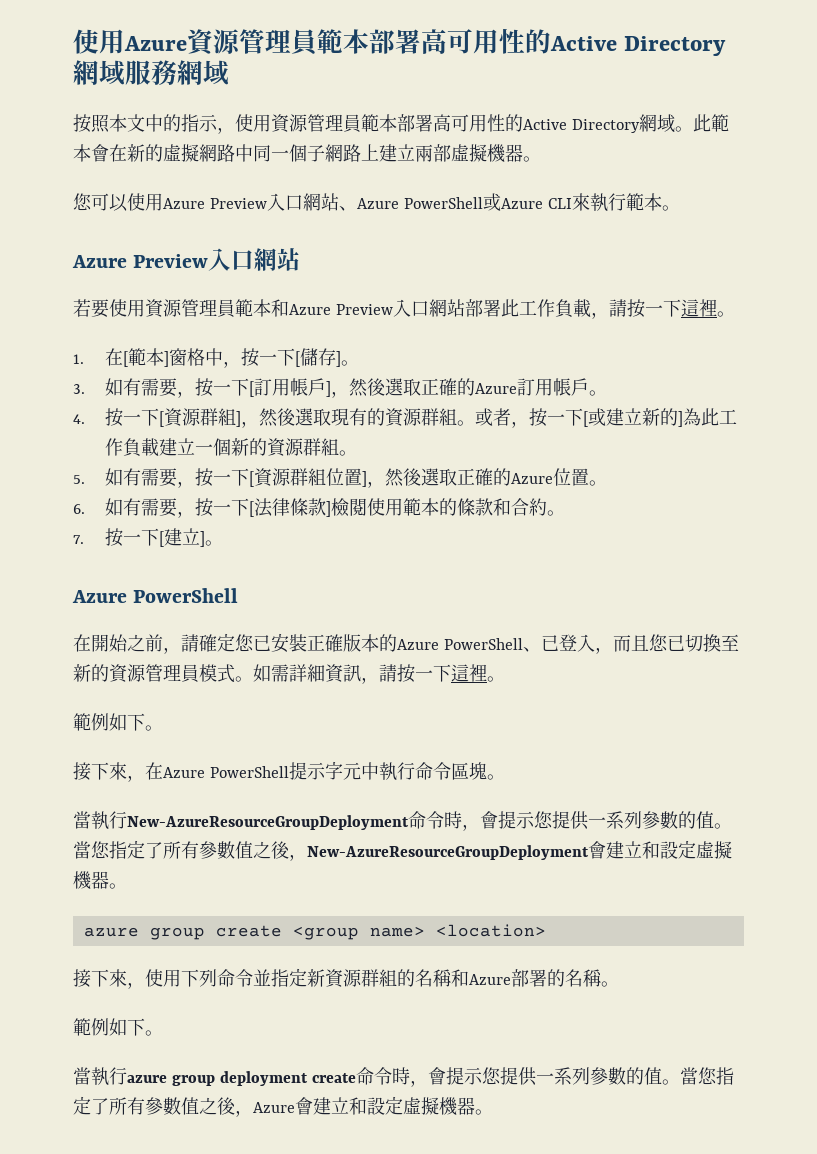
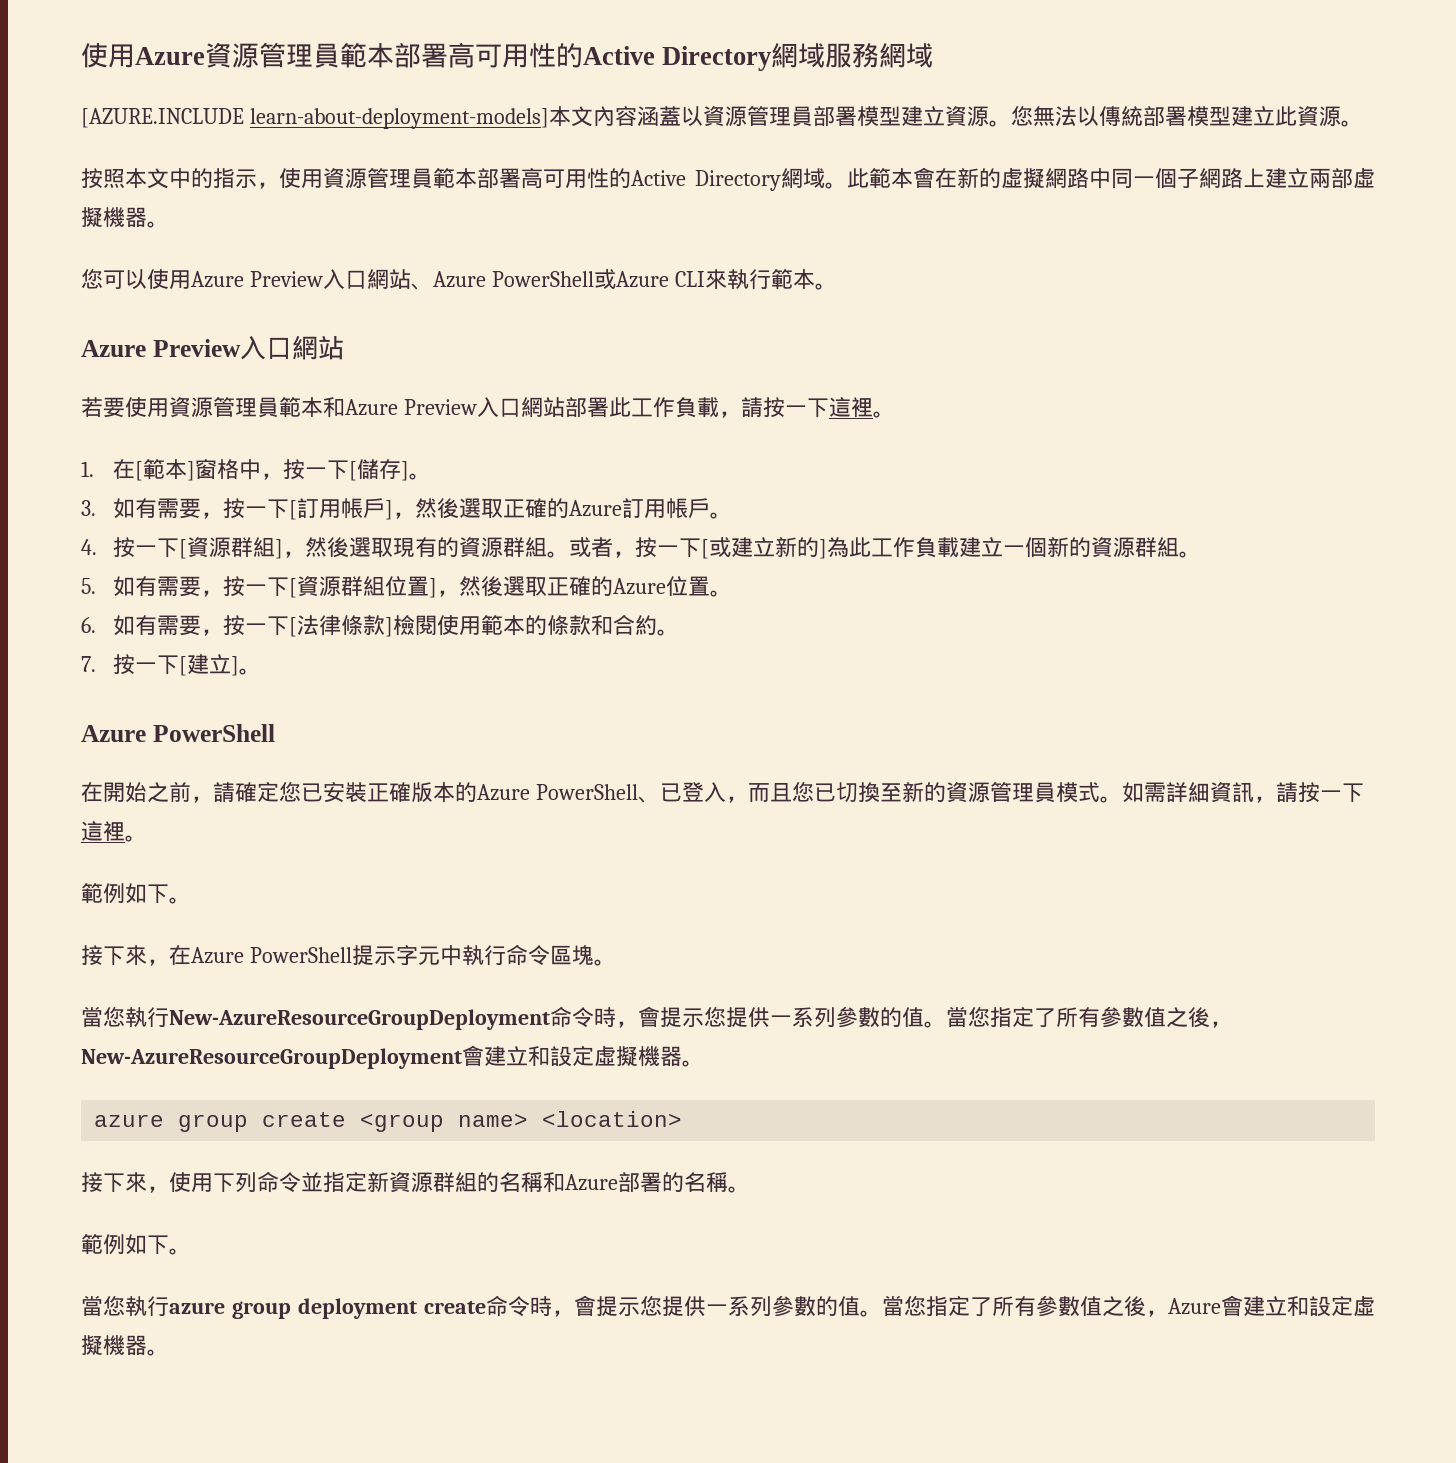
(229, 73) none -> [81,105,1363,129] // [AZURE.INCLUDE learn-about-deployment-models]本文內容涵蓋以資源管理員部署模型建立資源。您無法以傳統部署模型建立此資源。
(91, 820) none -> [103,1006,125,1027] 您
(91, 1076) none -> [103,1295,125,1316] 您

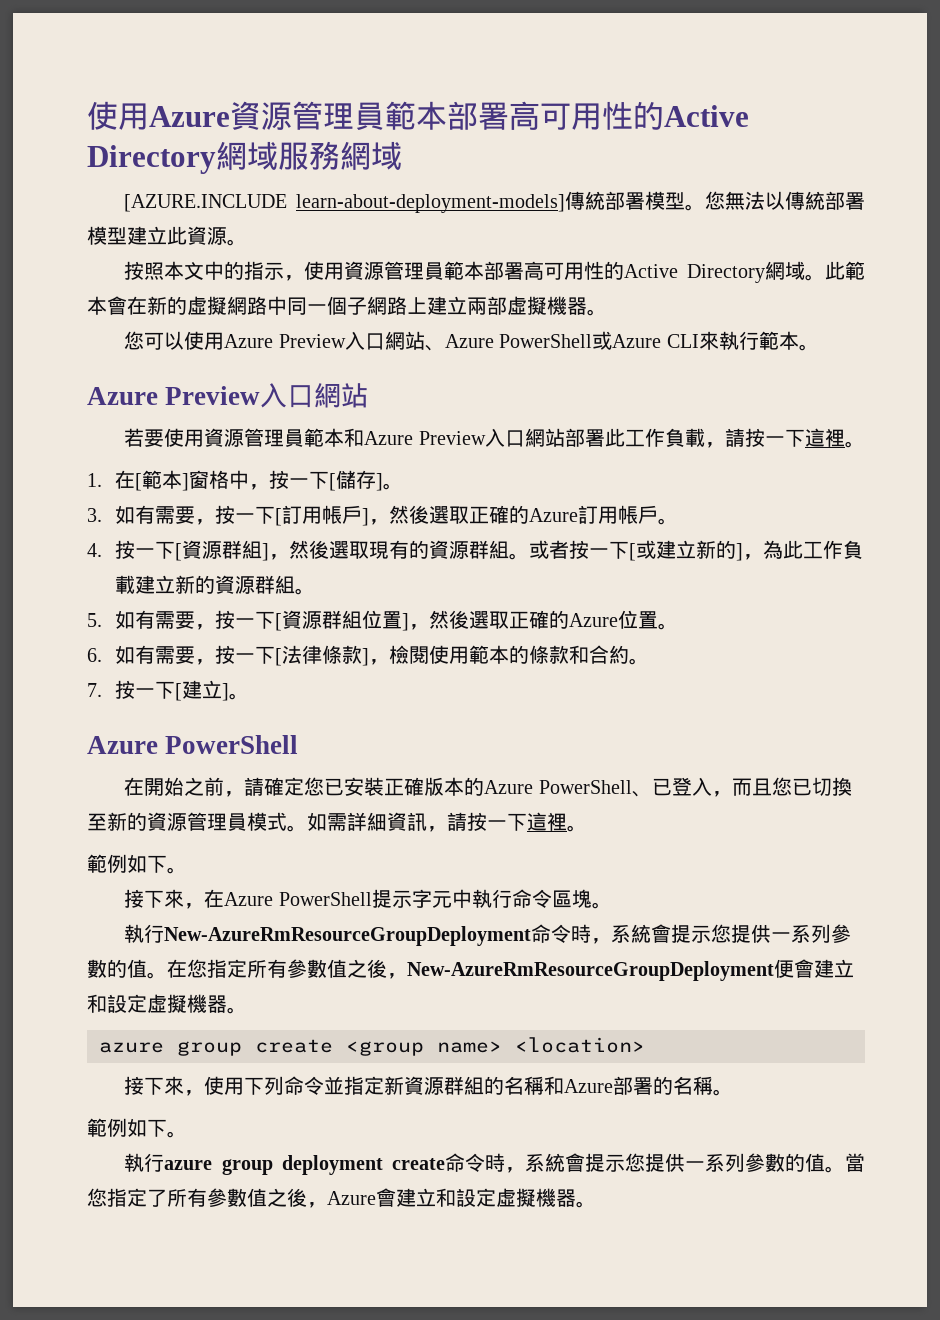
[548,106,989,127] 本文內容涵蓋以資源管理員部署模型建立資源 -> [565,191,685,210] 傳統部署模型
[612,551,635,558] ， -> (569, 549) none
(827, 549) none -> [742,554,763,560] ，
[1002,537,1047,557] 一個 -> (175, 584) none
(393, 627) none -> [368,659,389,665] ，
[81,1006,1232,1030] [81,1048,462,1069] 當您執行New-AzureResourceGroupDeployment命令時，會提示您提供一系列參數的值。當您指定了所有參數值之後，New-AzureResourceGroupDeployment -> [124,924,852,946] [87,959,794,981] 執行New-AzureRmResourceGroupDeployment命令時，系統會提示您提供一系列參數的值。在您指定所有參數值之後，New-AzureRmResourceGroupDeployment便
[81,1295,125,1316] 當您 -> (187, 1134) none
(574, 1313) none -> [525,1153,565,1172] 系統

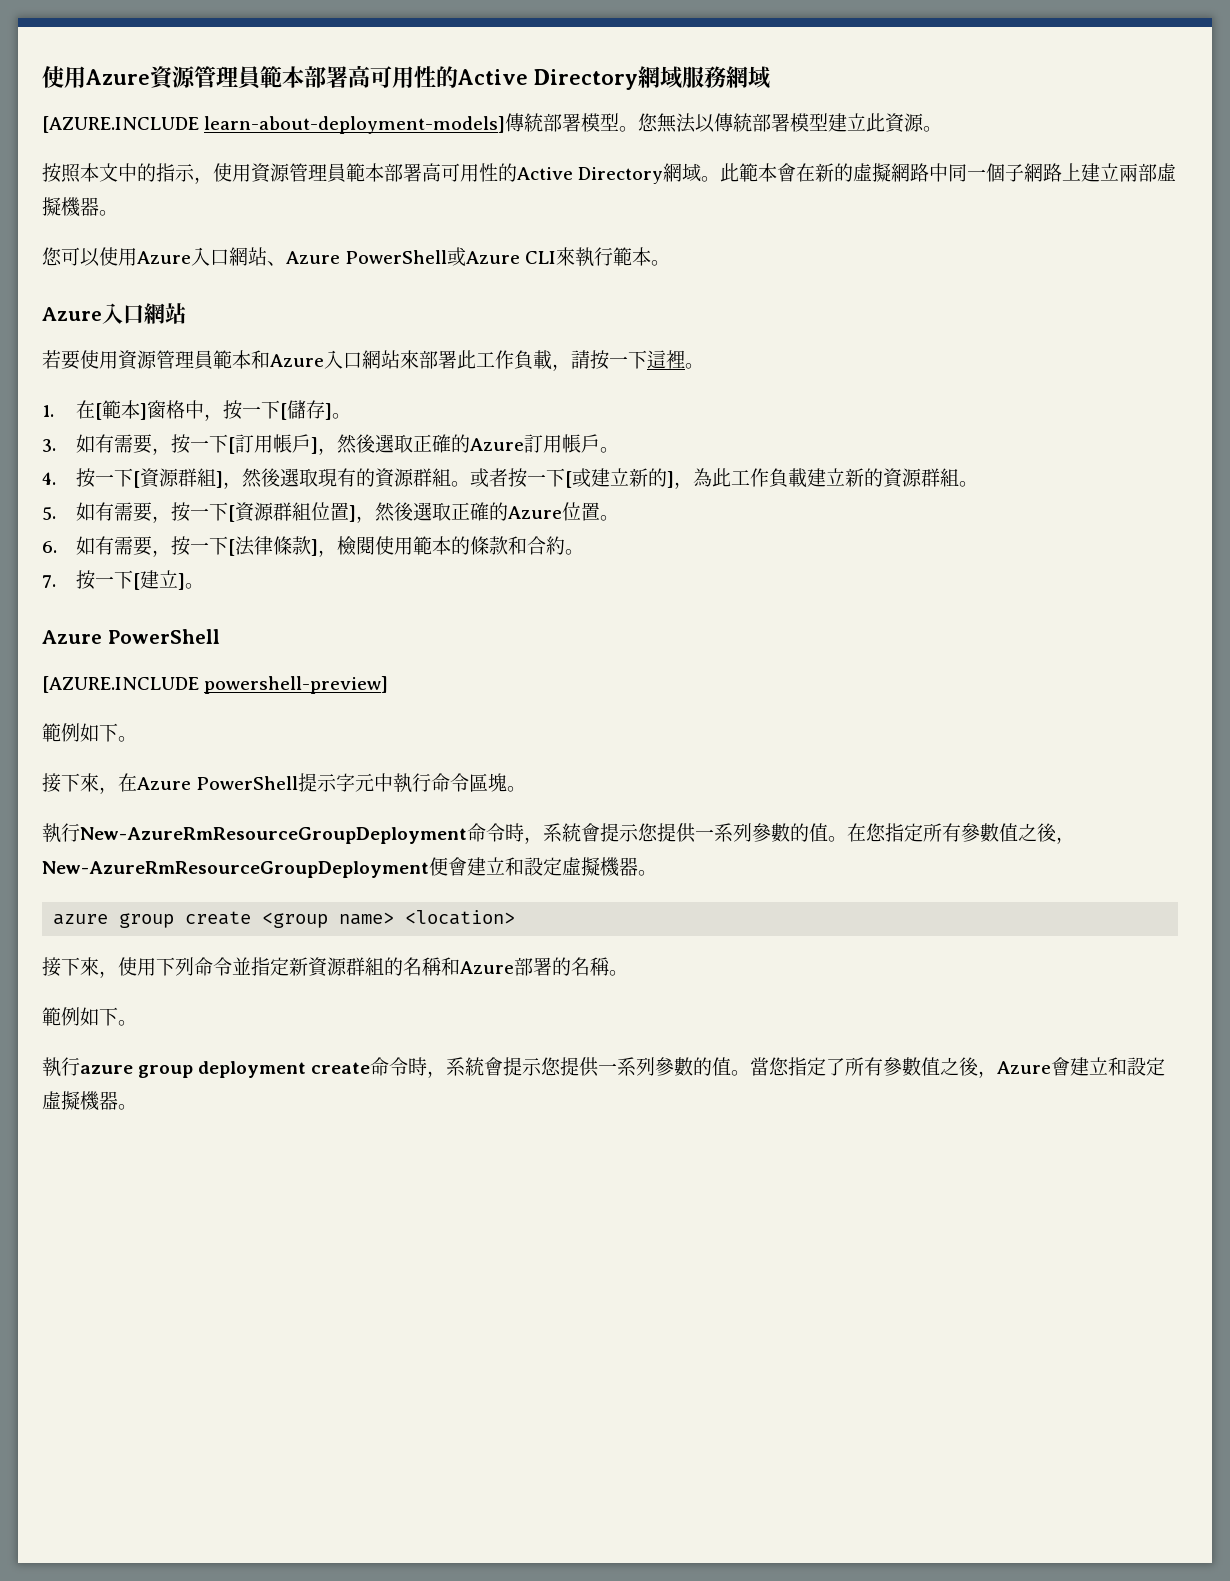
[278,334,346,348] Preview -> (191, 257) none
[165,386,261,405] Preview -> (102, 314) none
[418,428,565,447] Preview入口網站 -> [324,350,419,369] 入口網站來
[124,777,852,797] [87,812,587,832] 在開始之前，請確定您已安裝正確版本的Azure PowerShell、已登入，而且您已切換至新的資源管理員模式。如需詳細資訊，請按一下這裡。 -> [42,676,389,694] [AZURE.INCLUDE powershell-preview]

